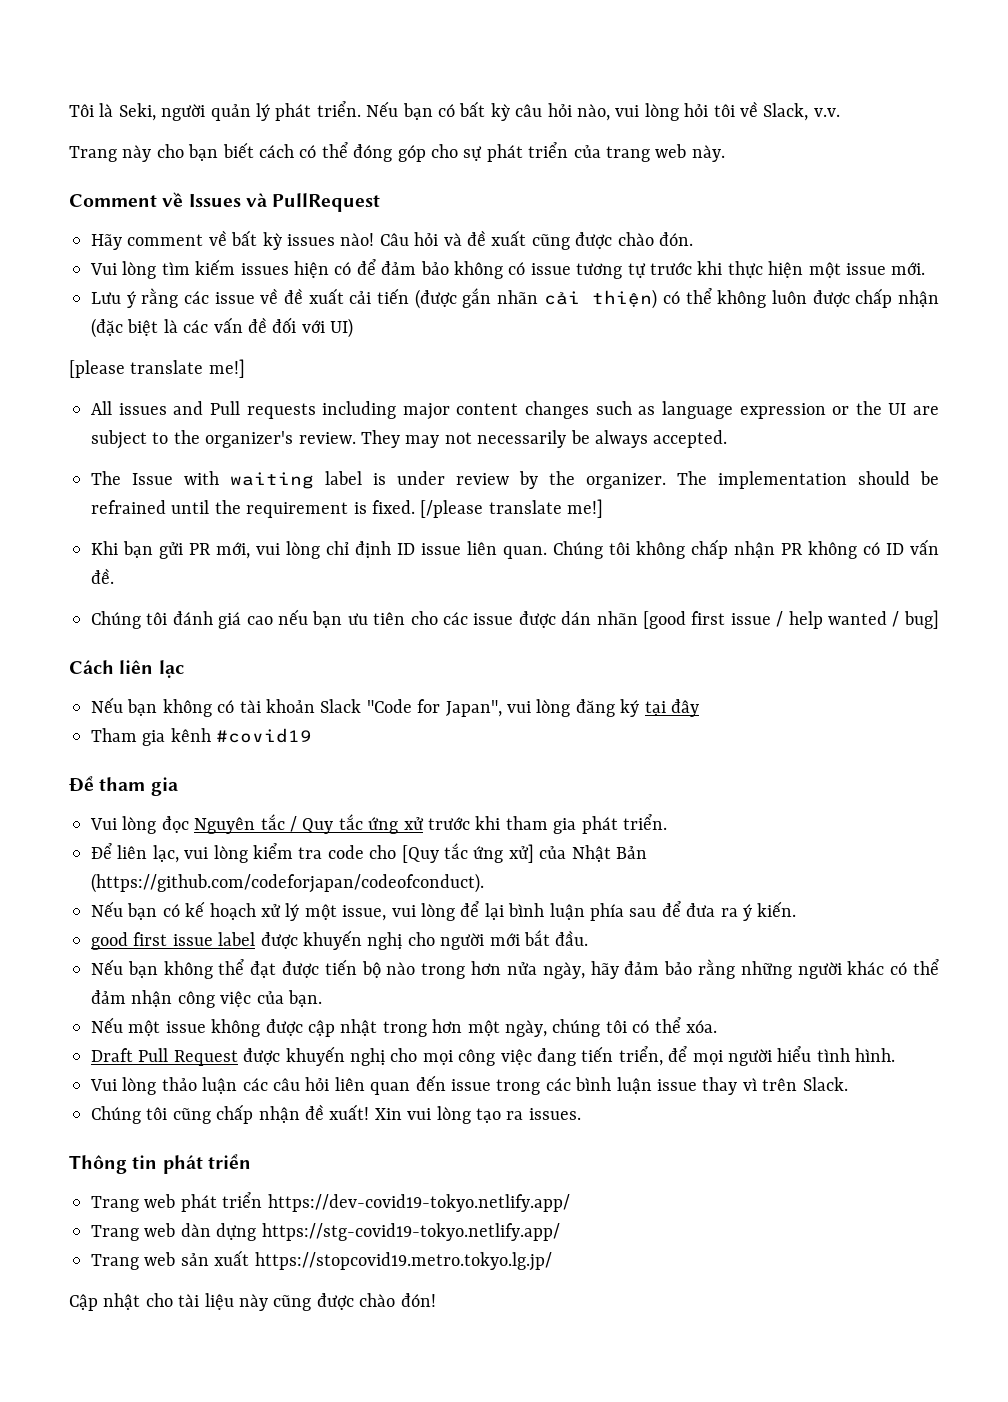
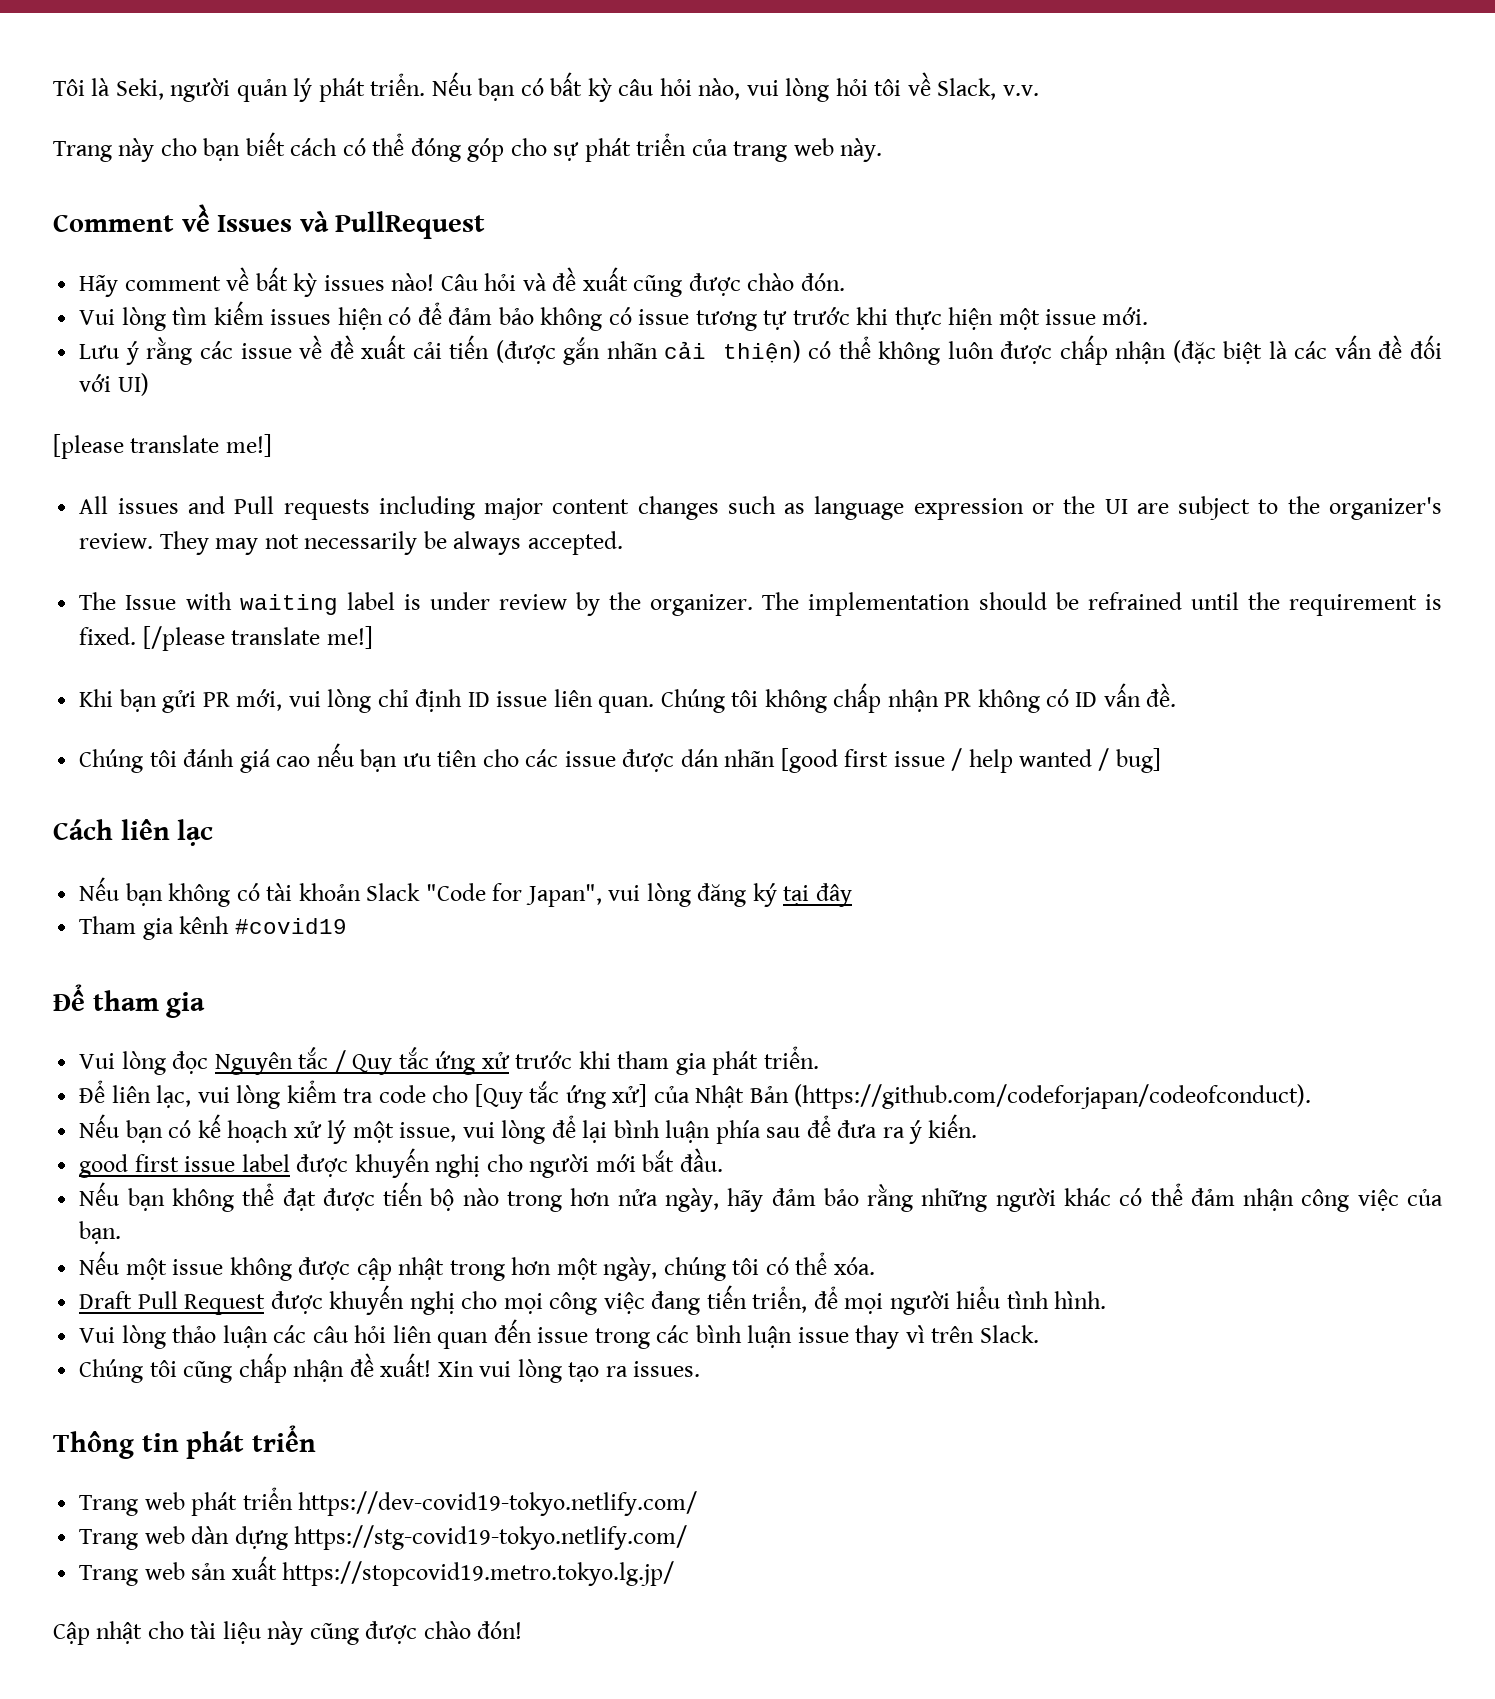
[267,1194,570,1212] https://dev-covid19-tokyo.netlify.app/ -> [298,1491,698,1516] https://dev-covid19-tokyo.netlify.com/
[261,1223,560,1241] https://stg-covid19-tokyo.netlify.app/ -> [294,1525,688,1550] https://stg-covid19-tokyo.netlify.com/

